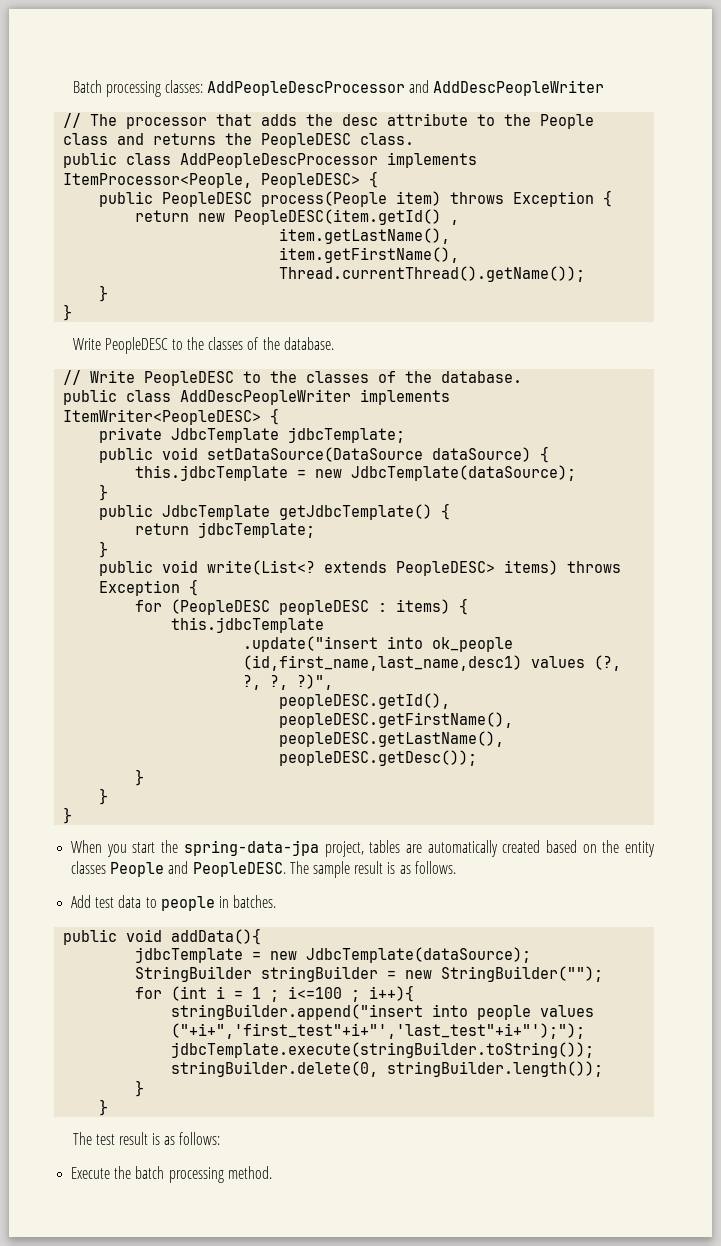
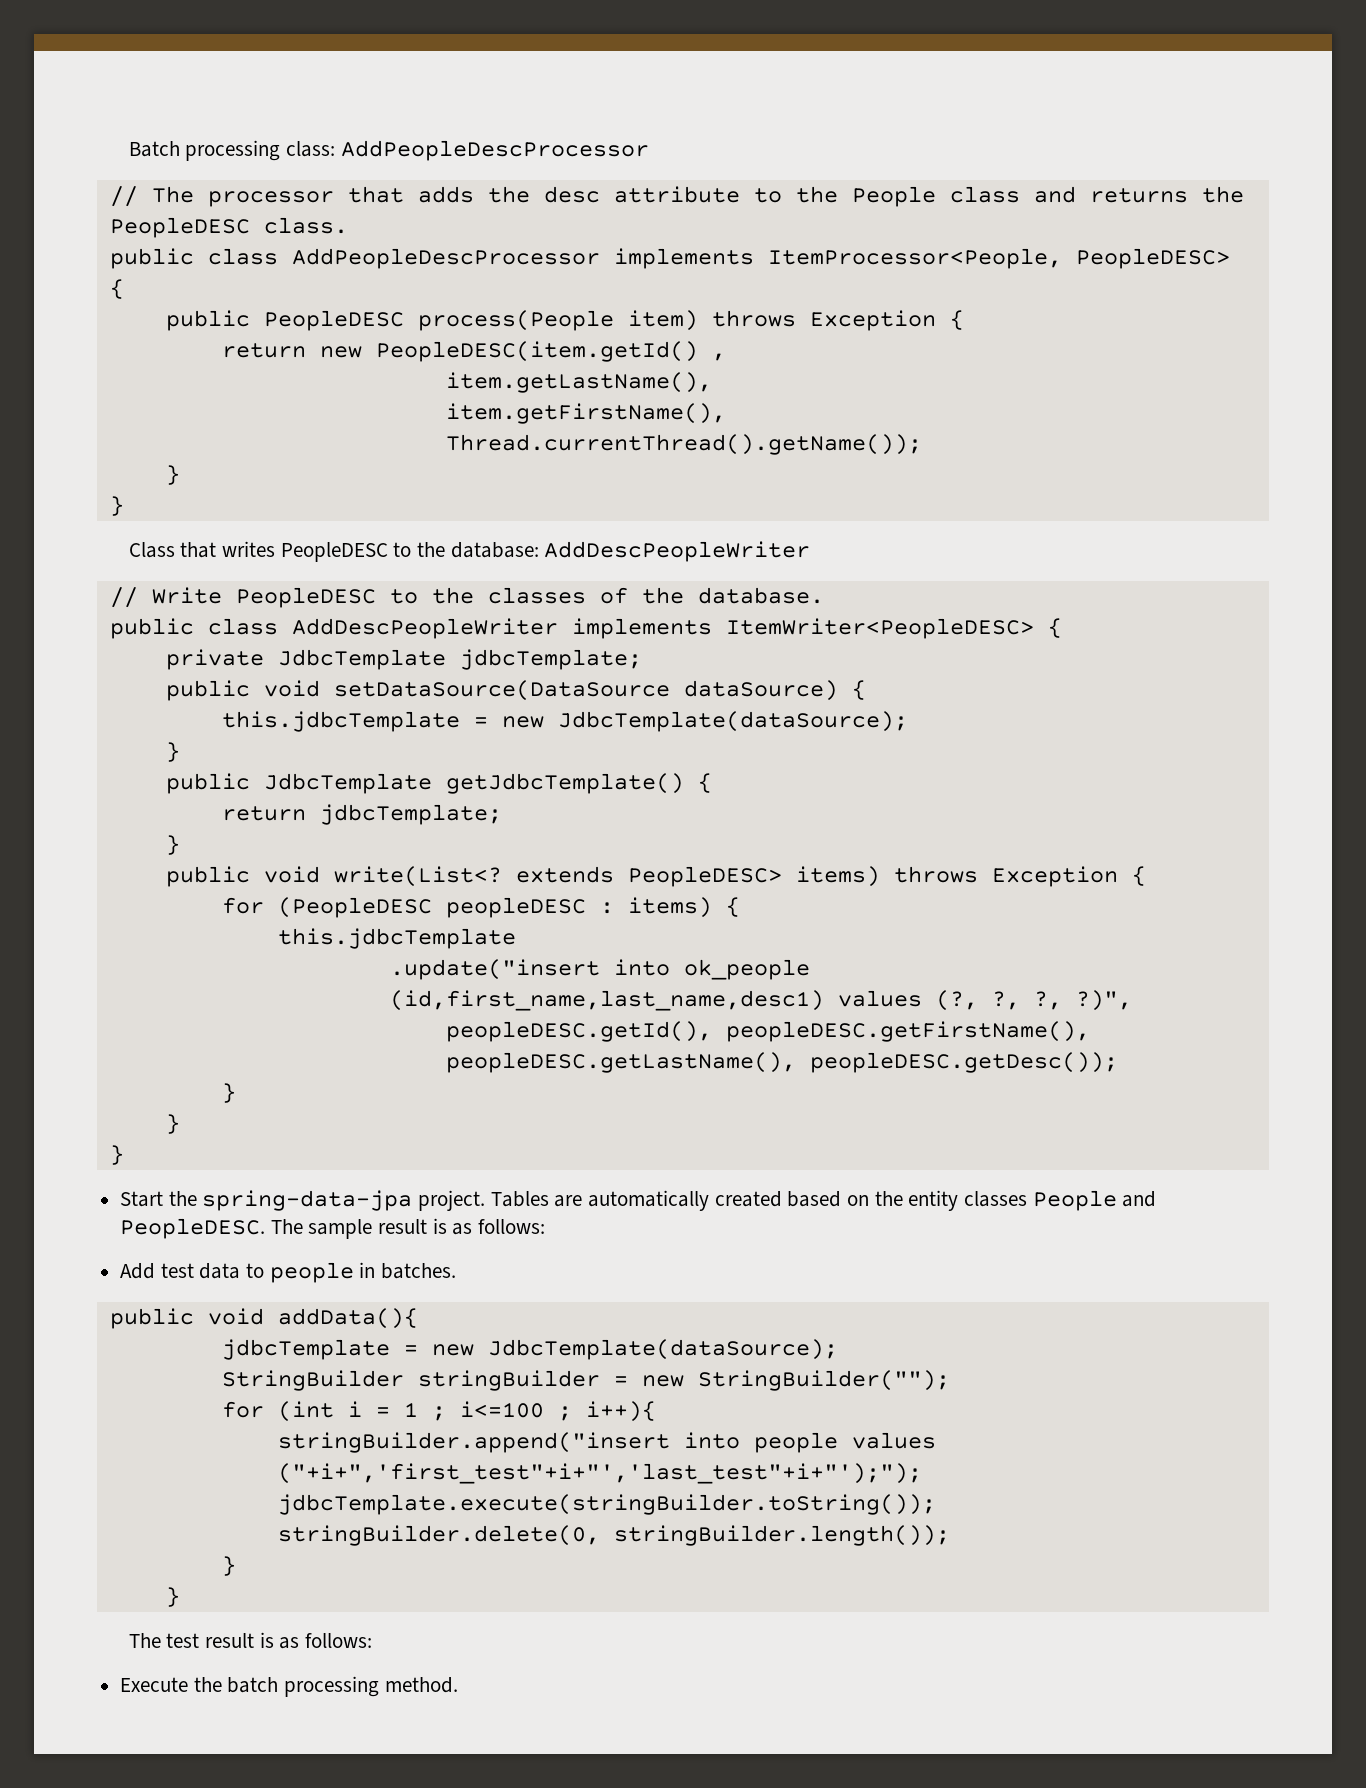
[164,80,605,96] classes: AddPeopleDescProcessor and AddDescPeopleWriter -> [285,140,649,161] class: AddPeopleDescProcessor
[72,337,334,354] Write PeopleDESC to the classes of the database. -> [128,541,811,562] Class that writes PeopleDESC to the database: AddDescPeopleWriter
[71,840,401,857] When you start the spring-data-jpa project, tables -> [120,1190,549,1211] Start the spring-data-jpa project. Tables
[414,861,456,874] follows. -> [478,1219,546,1234] follows:

